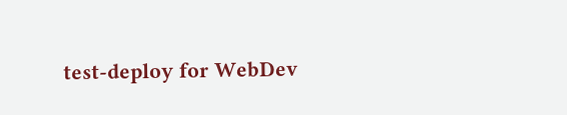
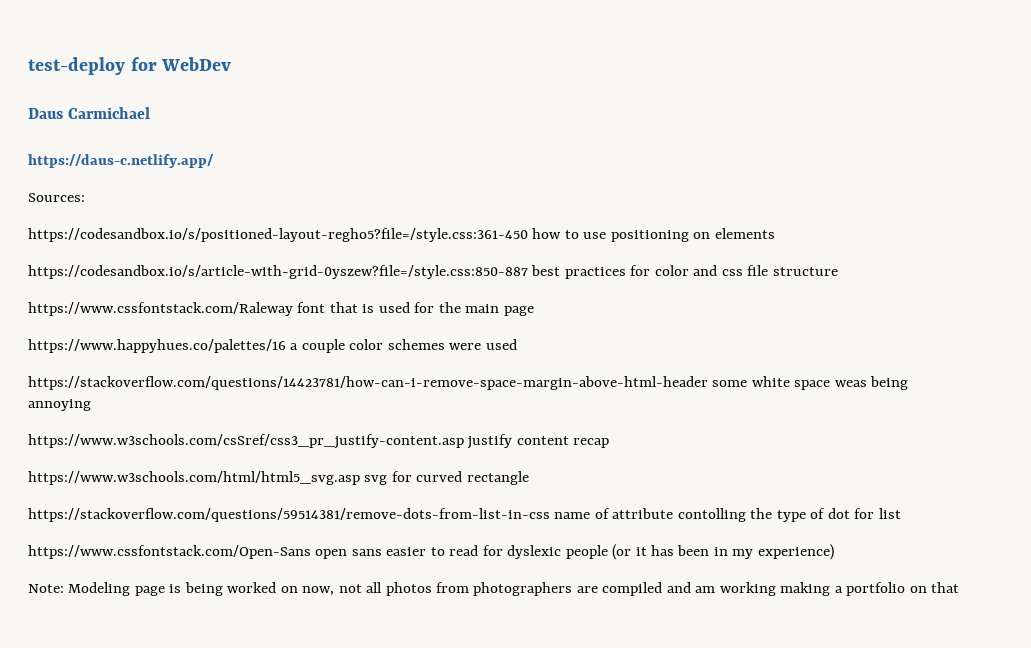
(299, 69) none -> [28,107,150,119] [28,154,214,168] [28,193,85,202] [28,228,775,242] [28,265,838,279] [28,302,534,316] [28,339,517,353] [28,376,909,390] [28,399,91,411] [28,434,610,449] [28,471,529,485] [28,508,901,522] [28,544,834,560] [28,582,960,596] // Daus Carmichael // https://daus-c.netlify.app/ // Sources: // https://codesandbox.io/s/positioned-layout-regho5?file=/style.css:361-450 how to use positioning on elements // https://codesandbox.io/s/article-with-grid-0yszew?file=/style.css:850-887 best practices for color and css file structure // https://www.cssfontstack.com/Raleway font that is used for the main page // https://www.happyhues.co/palettes/16 a couple color schemes were used // https://stackoverflow.com/questions/14423781/how-can-i-remove-space-margin-above-html-header some white space weas being annoying // https://www.w3schools.com/csSref/css3_pr_justify-content.asp justify content recap // https://www.w3schools.com/html/html5_svg.asp svg for curved rectangle // https://stackoverflow.com/questions/59514381/remove-dots-from-list-in-css name of attribute contolling the type of dot for list // https://www.cssfontstack.com/Open-Sans open sans easier to read for dyslexic people (or it has been in my experience) // Note: Modeling page is being worked on now, not all photos from photographers are compiled and am working making a portfolio on that

